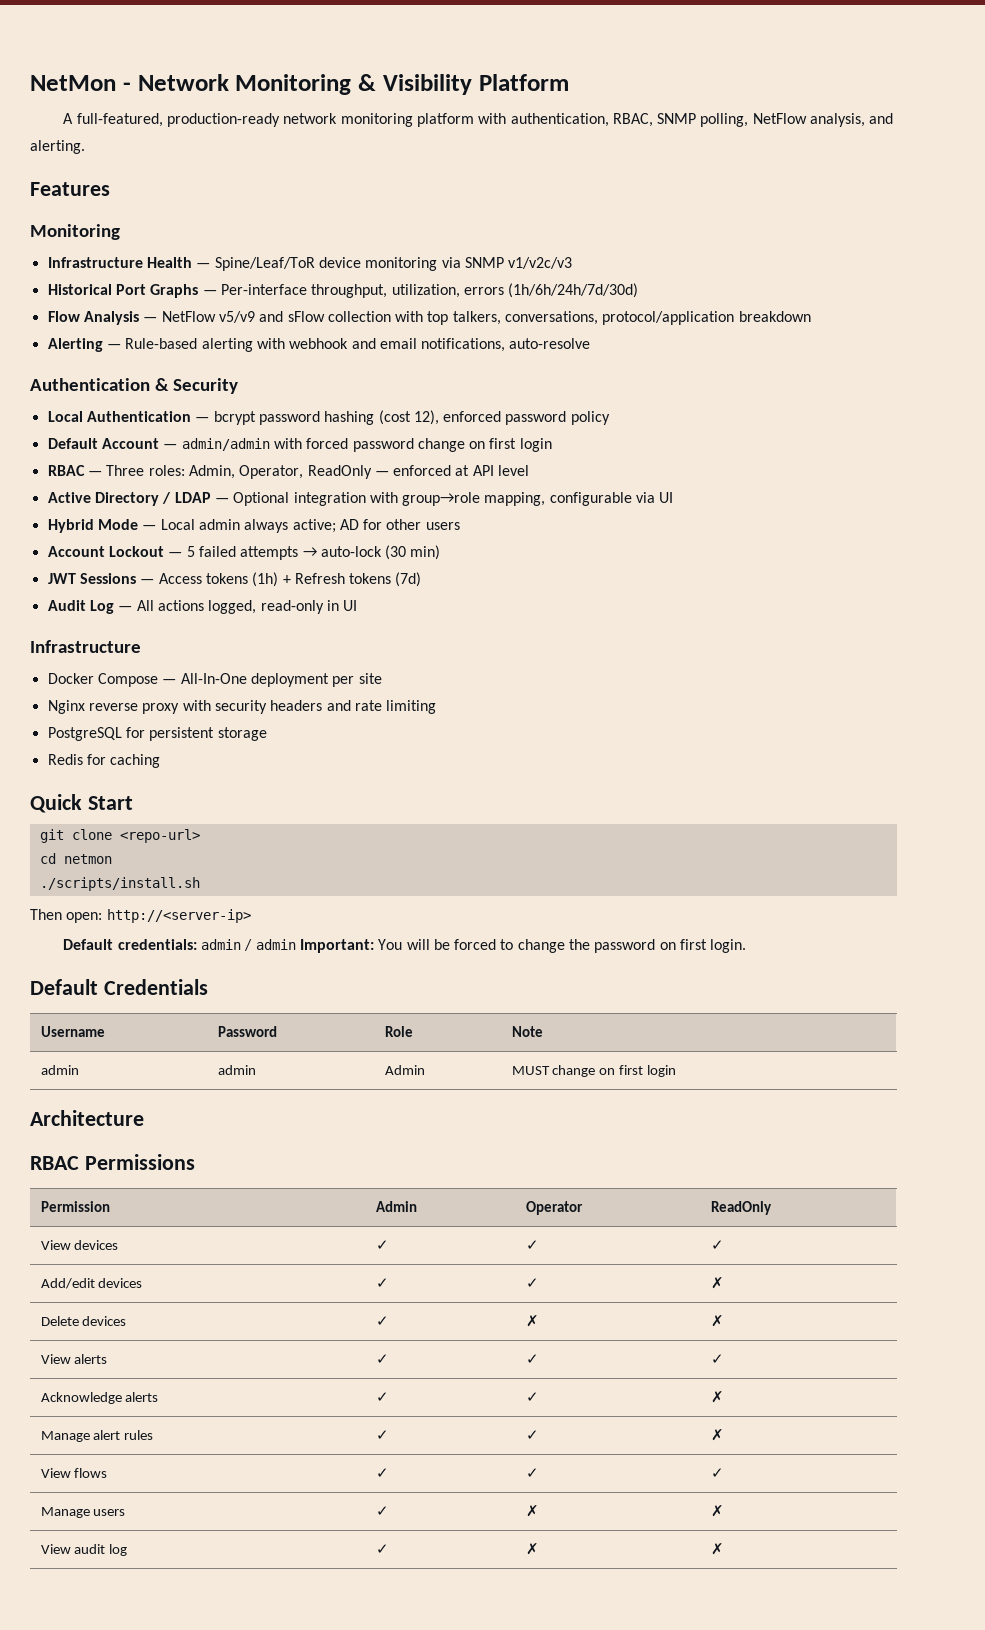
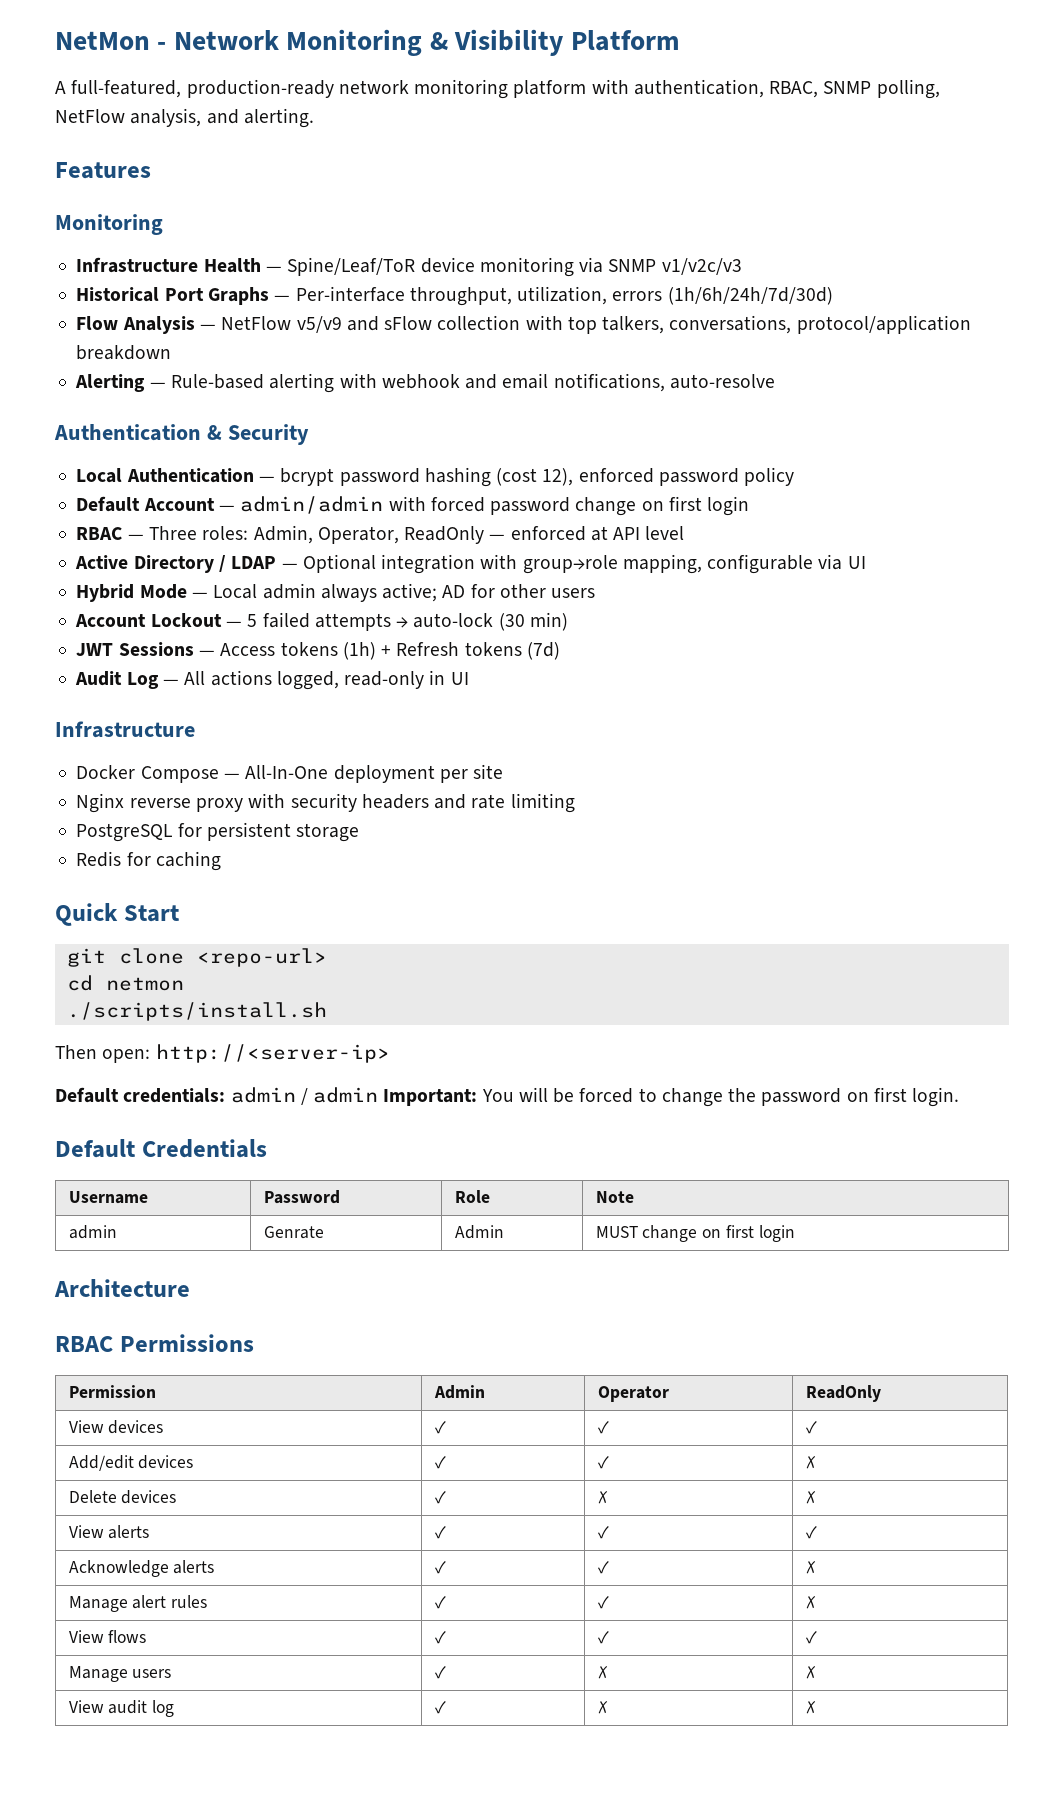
[217,1065,256,1075] admin -> [263,1226,324,1239] Genrate

